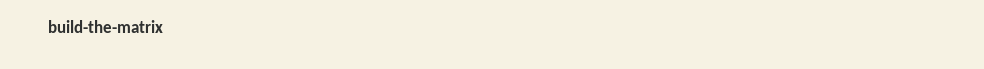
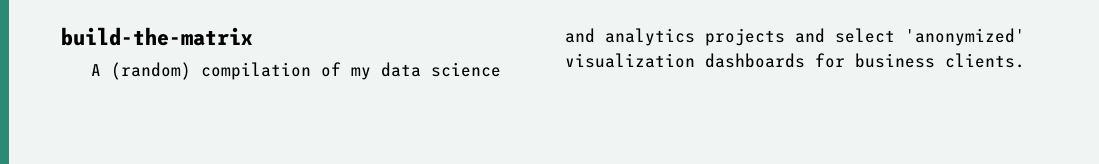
(163, 26) none -> [90,62,501,80] [565,28,1025,46] [565,53,1025,68] // A (random) compilation of my data science and analytics projects and select 'anonymized' visualization dashboards for business clients.

